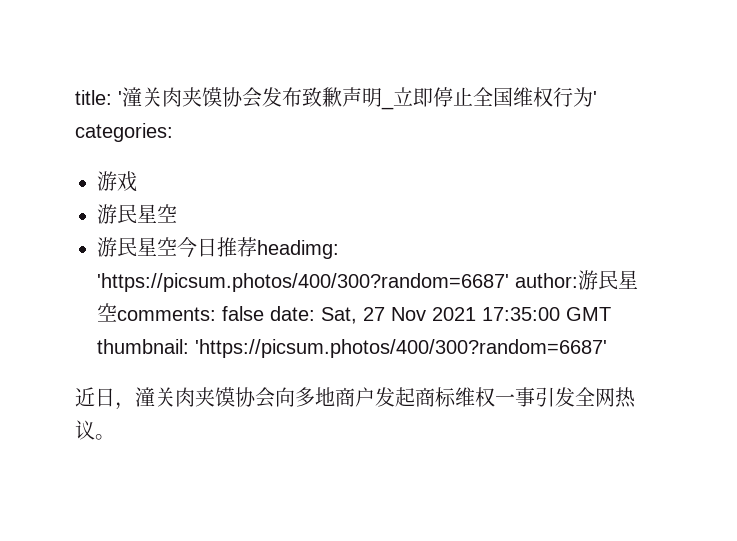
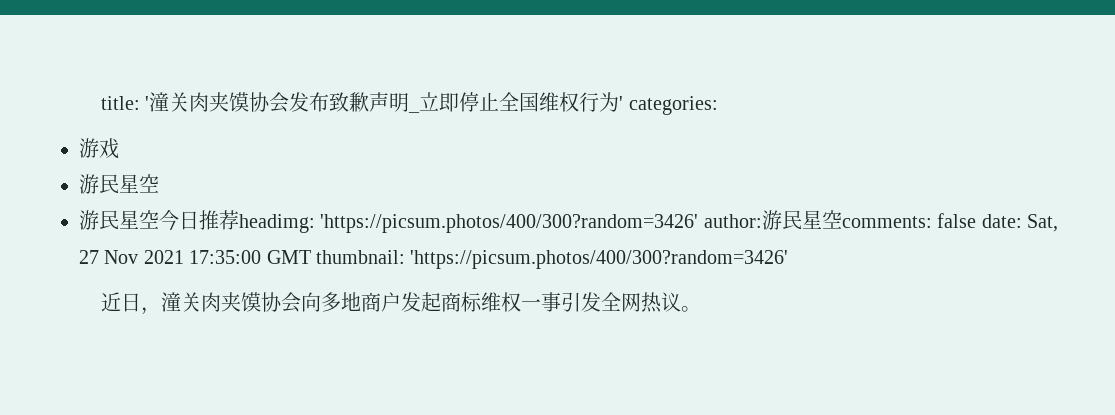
[97,273,509,292] 'https://picsum.photos/400/300?random=6687' -> [320,214,699,233] 'https://picsum.photos/400/300?random=3426'
[195,339,607,358] 'https://picsum.photos/400/300?random=6687' -> [410,250,789,269] 'https://picsum.photos/400/300?random=3426'

